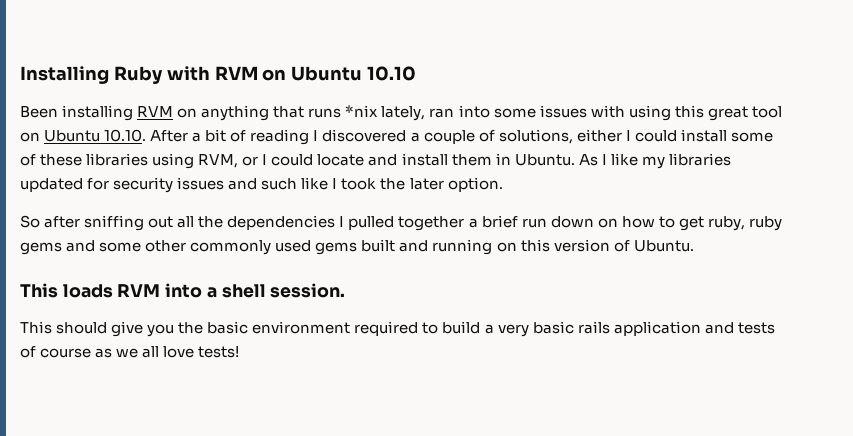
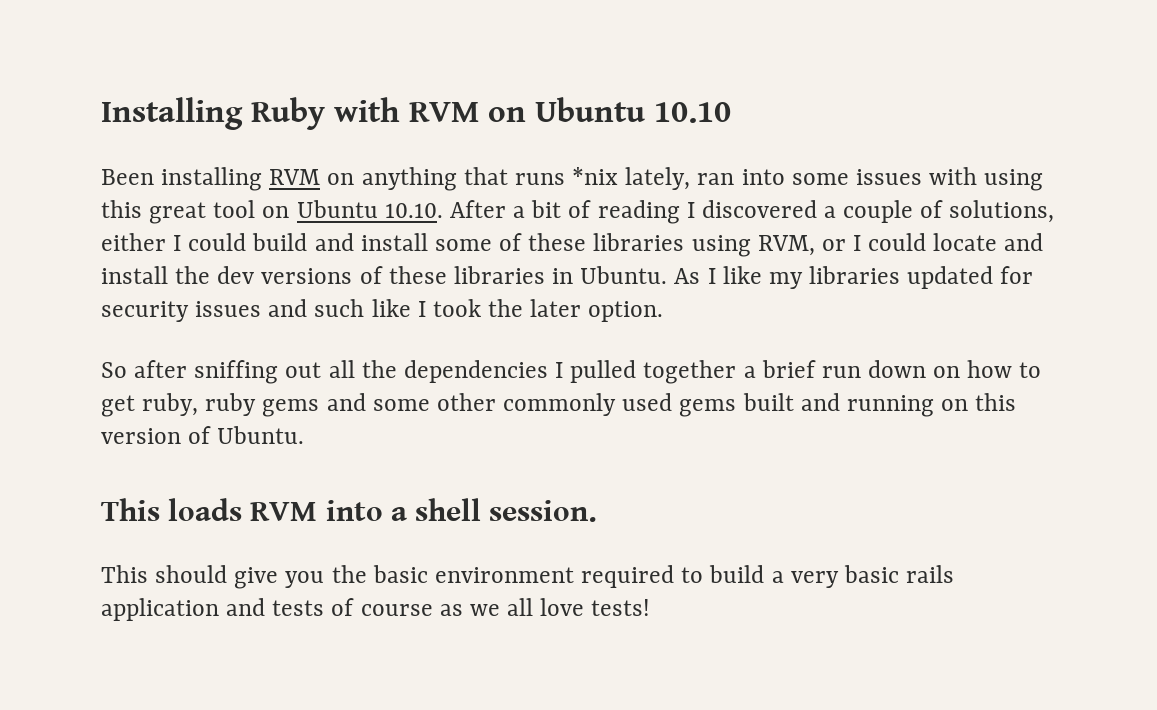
(677, 136) none -> [252,233,354,251] build and
[451,154,492,166] them -> [175,266,545,284] the dev versions of these libraries

